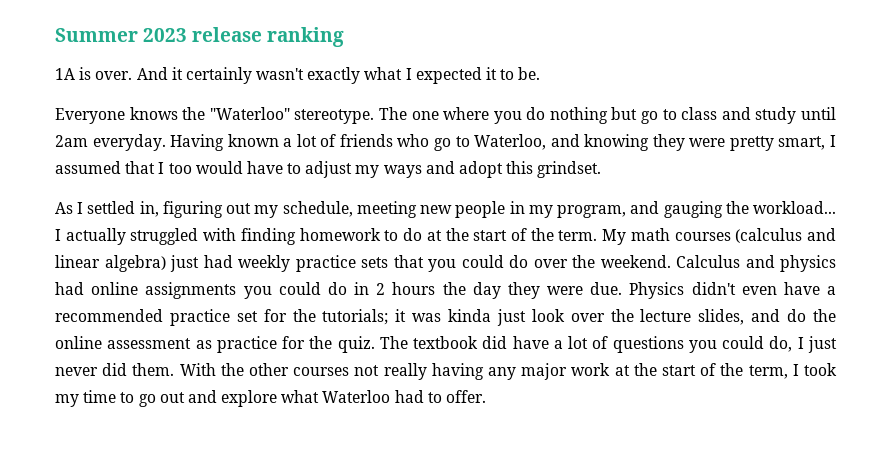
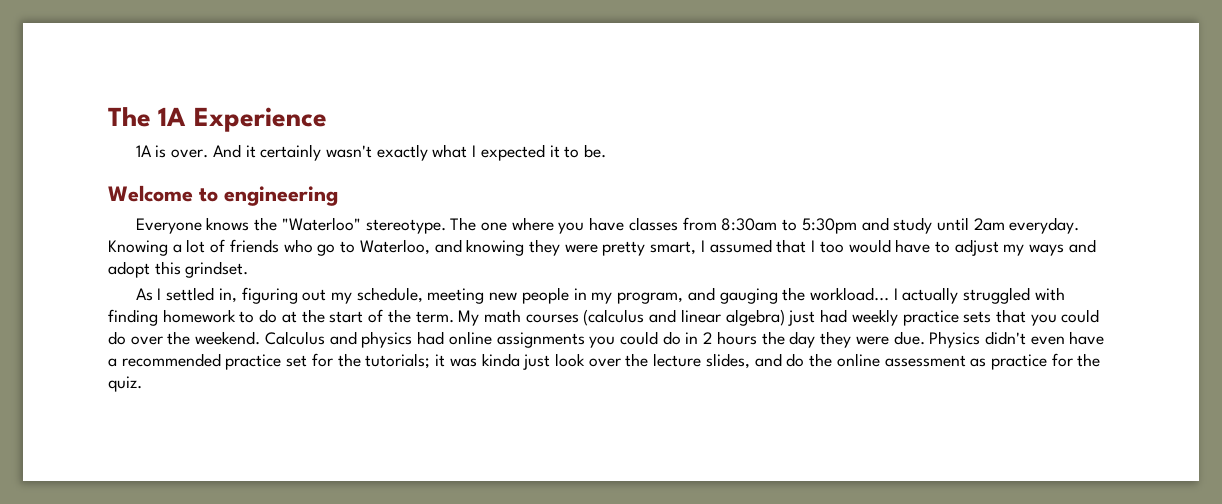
[55,27,345,47] Summer 2023 release ranking -> [108,107,327,132] The 1A Experience
(541, 73) none -> [108,185,338,206] // Welcome to engineering
[526,107,718,124] do nothing but go to class -> [589,217,857,234] have classes from 8:30am to 5:30pm
[170,134,279,151] Having known -> [108,240,168,256] Knowing
[379,336,838,353] [55,363,838,380] [55,390,487,407] The textbook did have a lot of questions you could do, I just never did them. With the other courses not really having any major work at the start of the term, I took my time to go out and explore what Waterloo had to offer. -> (142, 384) none

